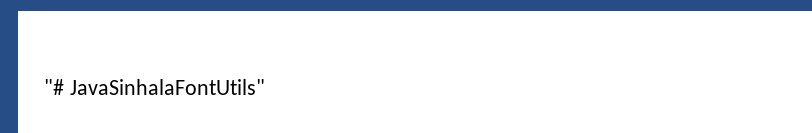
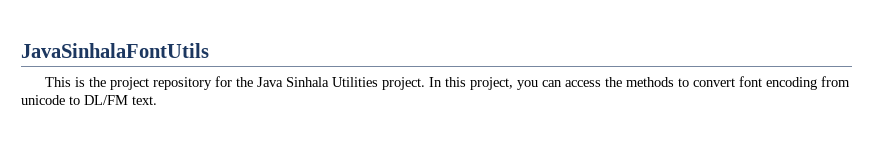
[44,79,265,95] "# JavaSinhalaFontUtils" -> [21,43,209,58] [44,76,850,90] [21,95,157,105] JavaSinhalaFontUtils // This is the project repository for the Java Sinhala Utilities project. In this project, you can access the methods to convert font encoding from unicode to DL/FM text.

